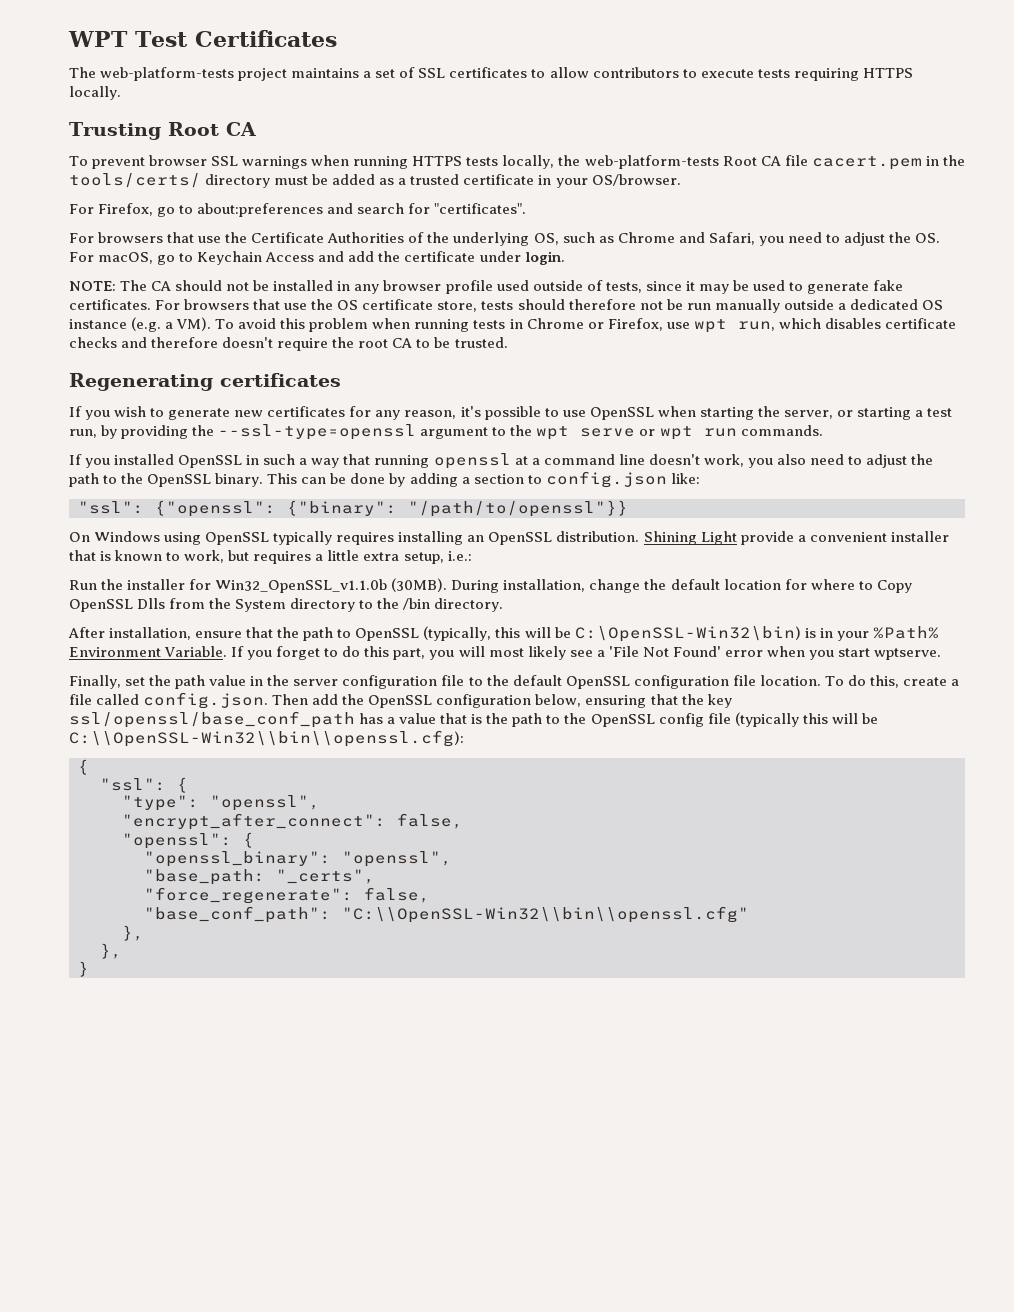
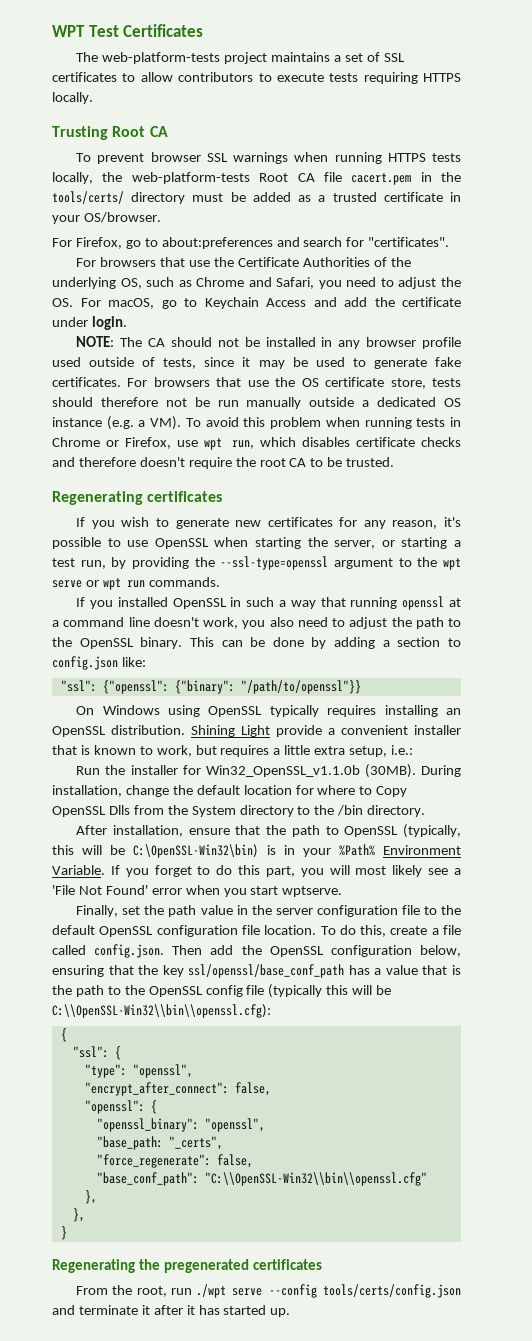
(89, 969) none -> [52,1259,323,1273] [76,1284,461,1298] [52,1305,291,1317] // Regenerating the pregenerated certificates // From the root, run ./wpt serve --config tools/certs/config.json and terminate it after it has started up.

